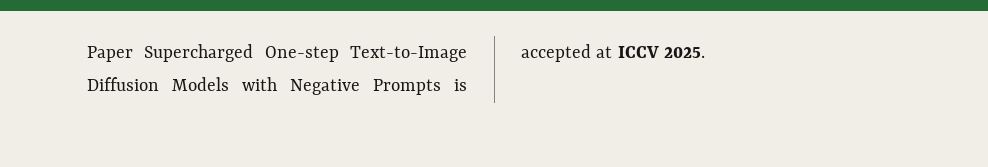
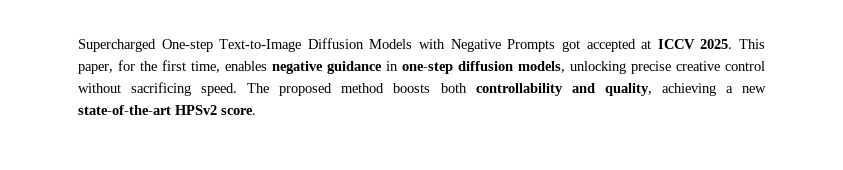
[87,46,133,62] Paper -> (78, 45) none
[454,79,467,91] is -> [561,40,580,52] got
(705, 52) none -> [739,39,766,49] [78,60,765,74] [78,82,767,96] [78,105,256,115] This paper, for the first time, enables negative guidance in one-step diffusion models, unlocking precise creative control without sacrificing speed. The proposed method boosts both controllability and quality, achieving a new state-of-the-art HPSv2 score.

